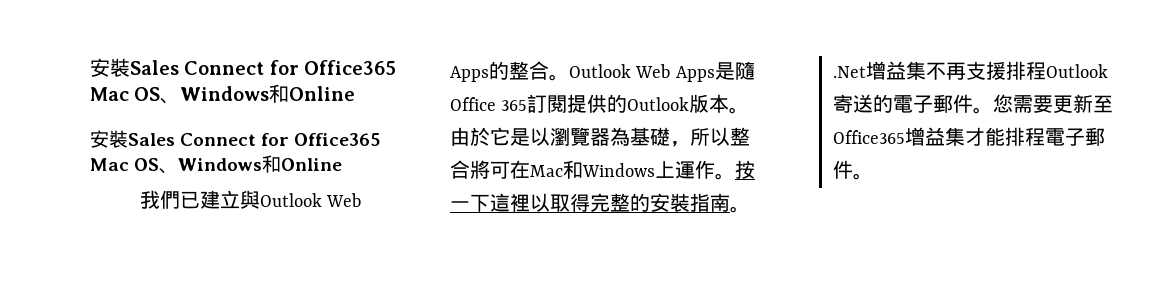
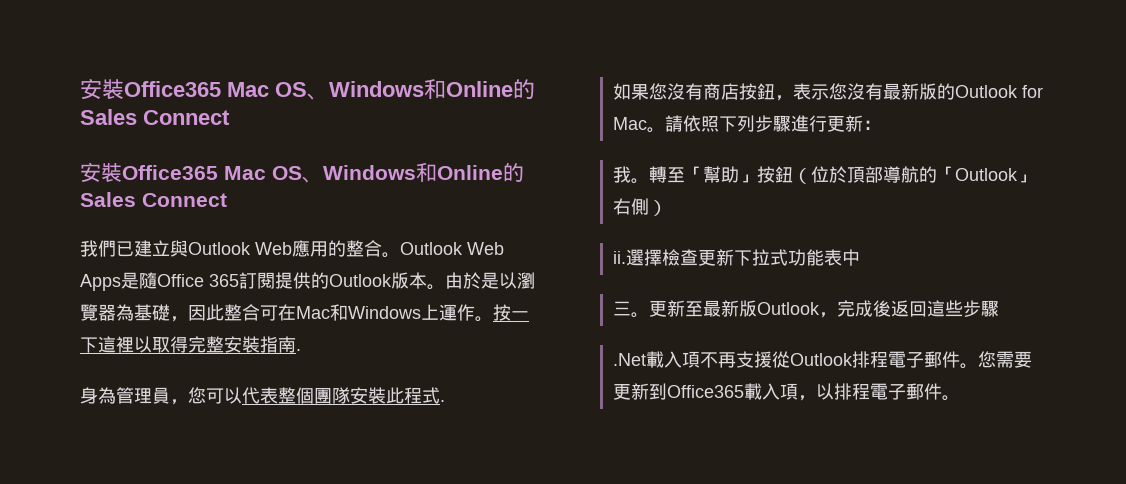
[90,58,397,77] [90,84,356,104] [90,130,381,148] [90,155,343,174] 安裝Sales Connect for Office365 Mac OS、Windows和Online // 安裝Sales Connect for Office365 Mac OS、Windows和Online -> [80,79,535,100] [80,109,230,125] [80,162,524,183] [80,192,227,207] 安裝Office365 Mac OS、Windows和Online的Sales Connect // 安裝Office365 Mac OS、Windows和Online的Sales Connect
[450,66,489,82] Apps -> [292,240,328,257] 應用
[490,127,510,146] 它 -> (481, 280) none
[690,127,750,146] [450,160,490,179] 所以整合將 -> [188,304,260,321] 因此整合
[630,193,650,212] 的 -> (224, 344) none
[730,206,750,213] 。 -> [296,349,301,351] [80,387,445,405] [613,83,1044,101] [613,115,882,133] [613,166,1036,184] [613,198,668,216] [613,249,861,266] [613,300,1000,318] . // 身為管理員，您可以代表整個團隊安裝此程式. // 如果您沒有商店按鈕，表示您沒有最新版的Outlook for Mac。請依照下列步驟進行更新： // 我。轉至「幫助」按鈕（位於頂部導航的「Outlook」右側） // ii.選擇檢查更新下拉式功能表中 // 三。更新至最新版Outlook，完成後返回這些步驟
[865,61,926,80] 增益集 -> [646,351,701,368] 載入項
[1005,61,1108,80] [832,94,893,113] 排程Outlook寄送的 -> [772,351,889,368] 從Outlook排程
[1092,95,1113,113] [832,127,1005,146] 至Office365增益集才能 -> [649,383,835,401] 到Office365載入項，以

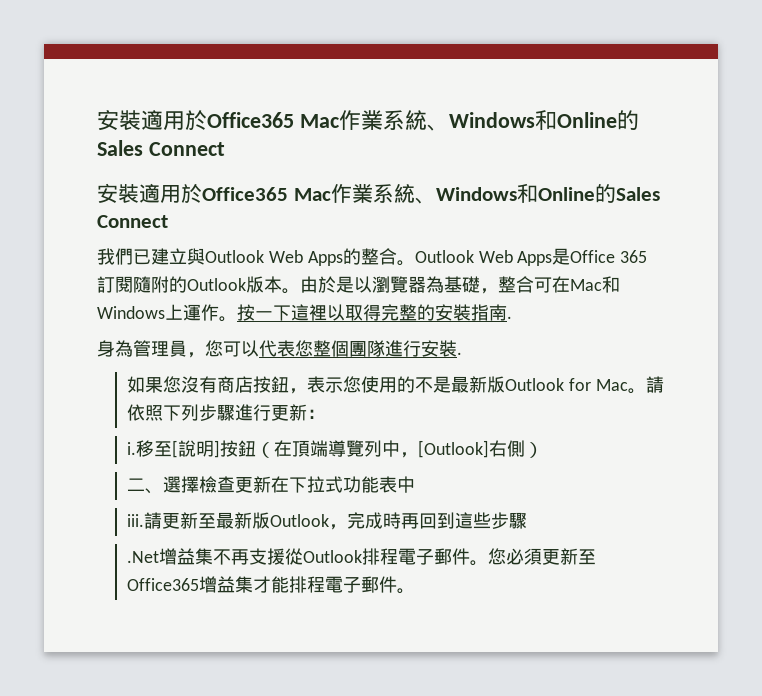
[80,79,307,100] 安裝Office365 Mac OS -> [97,109,427,131] 安裝適用於Office365 Mac作業系統
[122,165,302,180] Office365 Mac OS -> [139,183,415,203] 適用於Office365 Mac作業系統
[292,240,328,257] 應用 -> [307,251,343,266] Apps
[139,272,157,289] 隨 -> (571, 256) none
[275,272,311,289] 提供 -> [133,276,169,293] 隨附
[188,304,224,321] 因此 -> (498, 291) none
(224, 344) none -> [417,304,435,321] 的
(278, 395) none -> [295,340,313,357] 您
[350,387,440,404] 安裝此程式 -> [385,340,457,357] 進行安裝
[847,83,956,100] 沒有最新版的 -> [361,376,506,393] 使用的不是最新版
[613,166,1036,184] 我。轉至「幫助」按鈕（位於頂部導航的「Outlook」 -> [127,440,490,458] i.移至[說明]按鈕（在頂端導覽列中，[Outlook]
[613,251,627,264] ii. -> [127,478,164,494] 二、
(735, 257) none -> [271,476,290,493] 在
[613,301,650,318] 三。 -> [127,512,163,529] iii.請
[873,300,928,317] 後返回 -> [383,512,456,529] 時再回到
[646,351,701,368] 載入項 -> [159,548,214,565] 增益集
[996,351,1033,368] [613,383,835,401] 需要更新到Office365載入項，以 -> [506,548,597,565] [127,576,290,593] 必須更新至Office365增益集才能

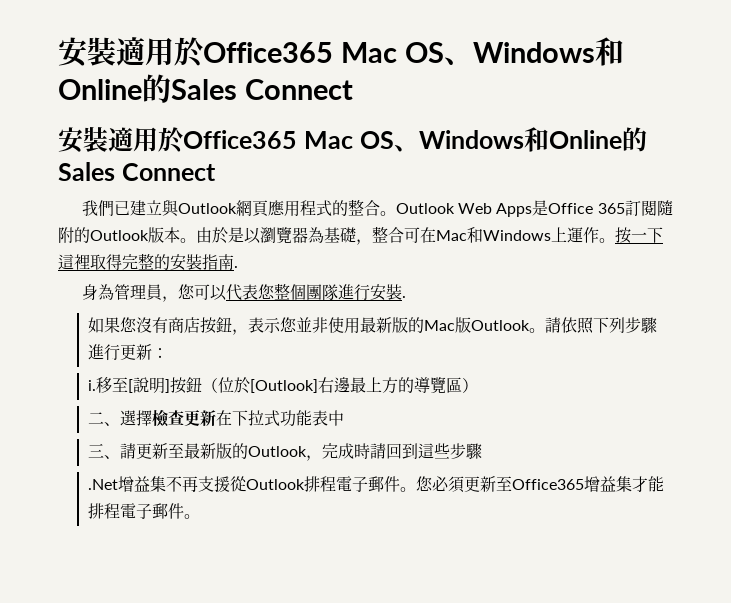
[97,109,427,131] 安裝適用於Office365 Mac作業系統 -> [58,37,444,67] 安裝適用於Office365 Mac OS
[330,184,415,203] 作業系統 -> [359,131,394,149] OS
[268,250,343,266] Web Apps -> [235,200,332,217] 網頁應用程式
[327,304,345,321] 以 -> (90, 262) none
[361,376,628,393] 使用的不是最新版Outlook for Mac -> [296,317,531,334] 並非使用最新版的Mac版Outlook
[274,440,526,458] 在頂端導覽列中，[Outlook]右側 -> [218,377,463,394] 位於[Outlook]右邊最上方的導覽區
[127,514,145,527] iii. -> [88,443,121,459] 三、
(271, 520) none -> [232,443,249,459] 的
[401,513,420,529] 再 -> [370,443,387,459] 請

